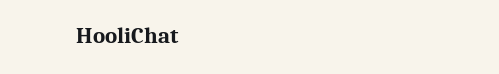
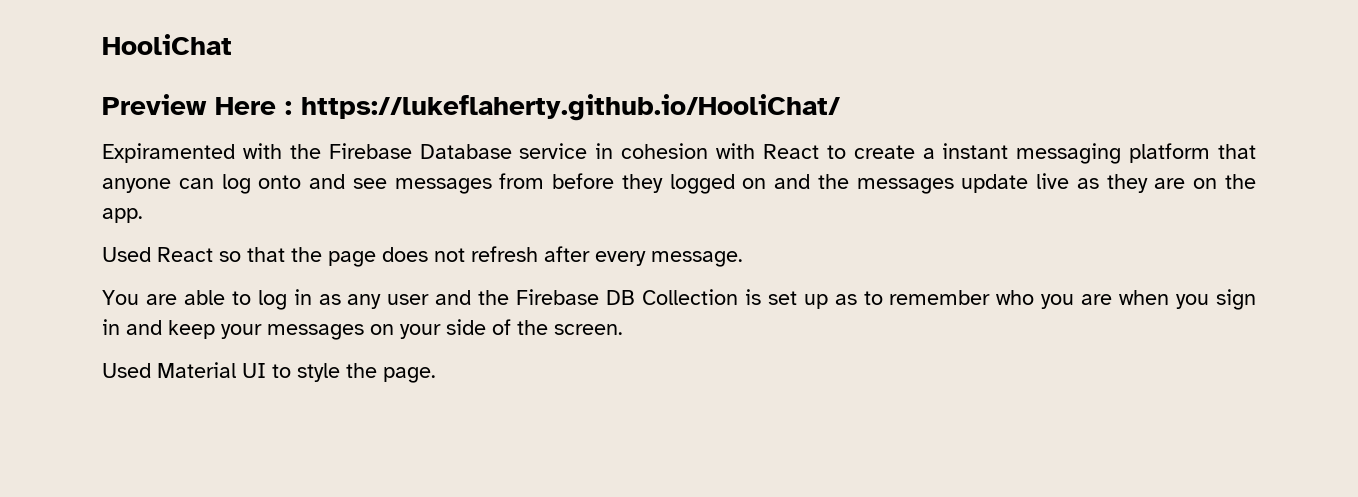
(179, 35) none -> [102,94,840,121] [102,143,1256,164] [102,173,1257,194] [102,208,143,223] [102,246,743,267] [102,289,1256,310] [102,319,623,340] [102,362,436,383] // Preview Here : https://lukeflaherty.github.io/HooliChat/ // Expiramented with the Firebase Database service in cohesion with React to create a instant messaging platform that anyone can log onto and see messages from before they logged on and the messages update live as they are on the app. // Used React so that the page does not refresh after every message. // You are able to log in as any user and the Firebase DB Collection is set up as to remember who you are when you sign in and keep your messages on your side of the screen. // Used Material UI to style the page.

